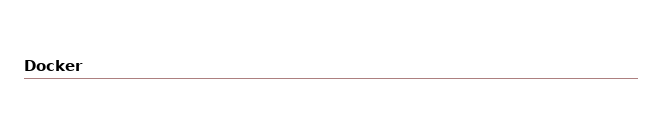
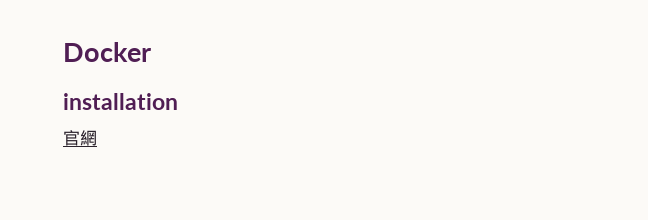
(83, 65) none -> [63,93,178,110] [63,130,97,146] // installation // 官網

